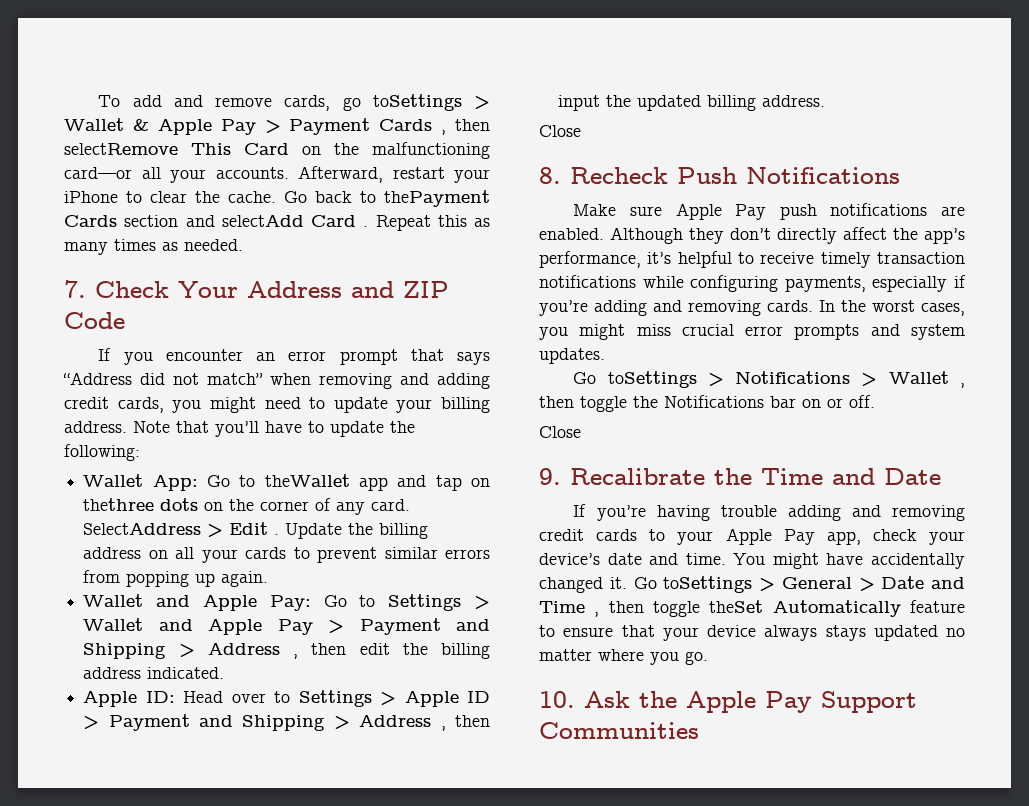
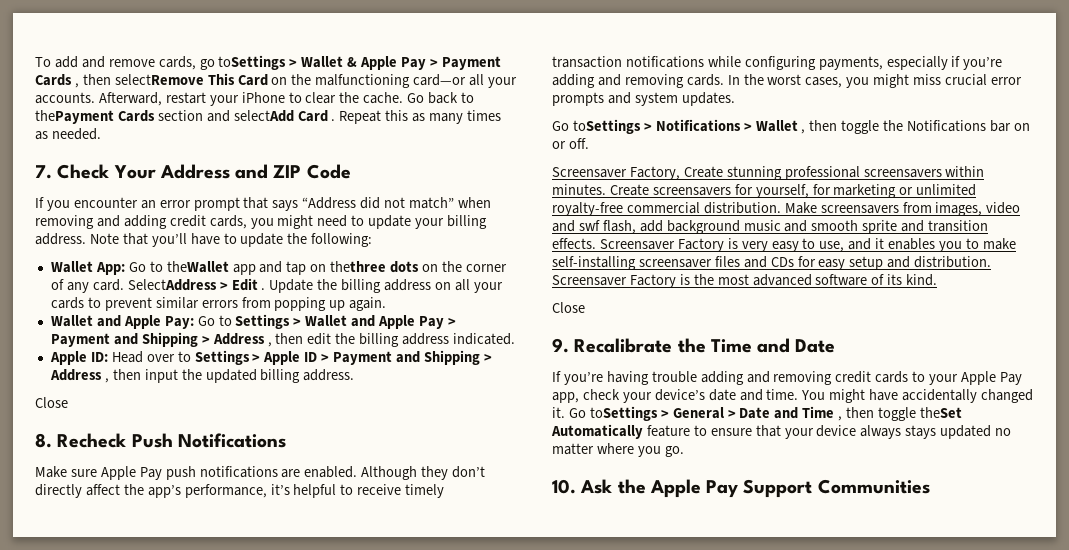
(875, 401) none -> [552,166,985,180] [552,184,977,198] [552,202,1021,216] [552,220,989,234] [552,238,1016,252] [552,256,992,270] [552,274,938,288] // Screensaver Factory, Create stunning professional screensavers within minutes. Create screensavers for yourself, for marketing or unlimited royalty-free commercial distribution. Make screensavers from images, video and swf flash, add background music and smooth sprite and transition effects. Screensaver Factory is very easy to use, and it enables you to make self-installing screensaver files and CDs for easy setup and distribution. Screensaver Factory is the most advanced software of its kind.

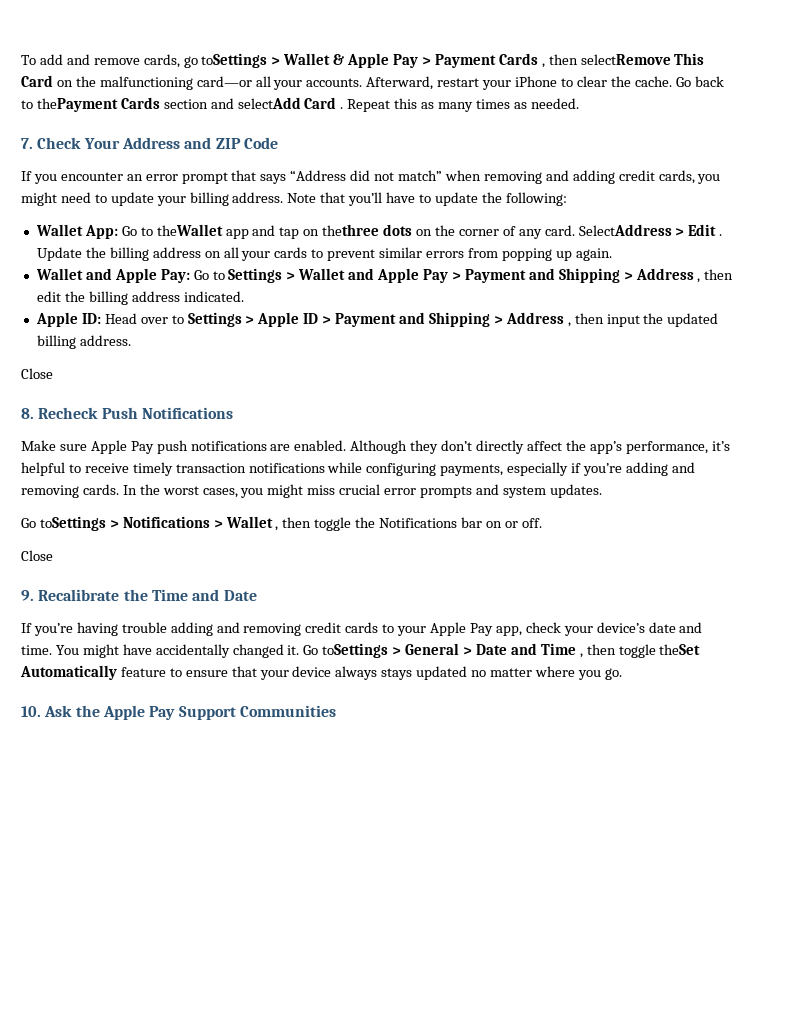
[552,166,985,180] [552,184,977,198] [552,202,1021,216] [552,220,989,234] [552,238,1016,252] [552,256,992,270] [552,274,938,288] // Screensaver Factory, Create stunning professional screensavers within minutes. Create screensavers for yourself, for marketing or unlimited royalty-free commercial distribution. Make screensavers from images, video and swf flash, add background music and smooth sprite and transition effects. Screensaver Factory is very easy to use, and it enables you to make self-installing screensaver files and CDs for easy setup and distribution. Screensaver Factory is the most advanced software of its kind. -> (542, 523) none

